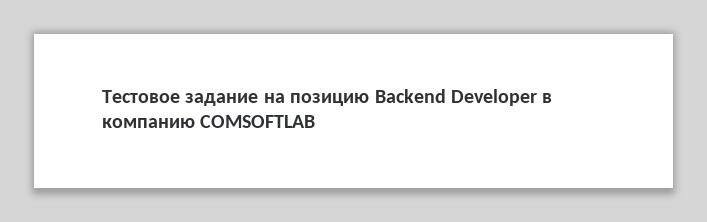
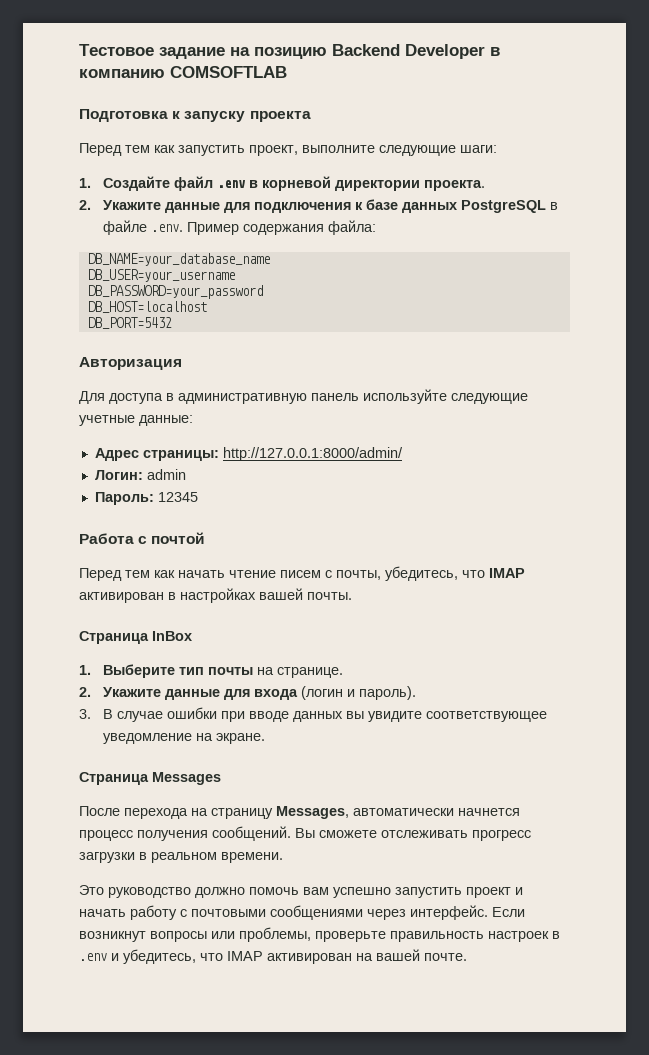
(316, 121) none -> [79,109,311,122] [79,143,497,156] [79,176,485,191] [79,199,558,213] [102,220,376,235] [87,253,270,266] [87,269,235,282] [87,285,263,299] [87,301,207,313] [87,317,172,329] [79,357,182,370] [79,389,528,404] [79,415,193,426] [94,447,403,461] [94,469,186,480] [94,492,198,505] [79,532,206,544] [79,566,525,581] [79,588,352,603] [79,631,192,644] [79,664,343,678] [79,686,416,700] [79,707,547,722] [102,733,265,744] [79,772,221,785] [79,806,520,819] [79,826,531,841] [79,852,283,863] [79,885,523,898] [79,905,525,920] [79,927,560,942] [79,949,467,964] // Подготовка к запуску проекта // Перед тем как запустить проект, выполните следующие шаги: // 1. Создайте файл .env в корневой директории проекта. // 2. Укажите данные для подключения к базе данных PostgreSQL в файле .env. Пример содержания файла: // DB_NAME=your_database_name // DB_USER=your_username // DB_PASSWORD=your_password // DB_HOST=localhost // DB_PORT=5432 // Авторизация // Для доступа в административную панель используйте следующие учетные данные: // Адрес страницы: http://127.0.0.1:8000/admin/ // Логин: admin // Пароль: 12345 // Работа с почтой // Перед тем как начать чтение писем с почты, убедитесь, что IMAP активирован в настройках вашей почты. // Страница InBox // 1. Выберите тип почты на странице. // 2. Укажите данные для входа (логин и пароль). // 3. В случае ошибки при вводе данных вы увидите соответствующее уведомление на экране. // Страница Messages // После перехода на страницу Messages, автоматически начнется процесс получения сообщений. Вы сможете отслеживать прогресс загрузки в реальном времени. // Это руководство должно помочь вам успешно запустить проект и начать работу с почтовыми сообщениями через интерфейс. Если возникнут вопросы или проблемы, проверьте правильность настроек в .env и убедитесь, что IMAP активирован на вашей почте.

